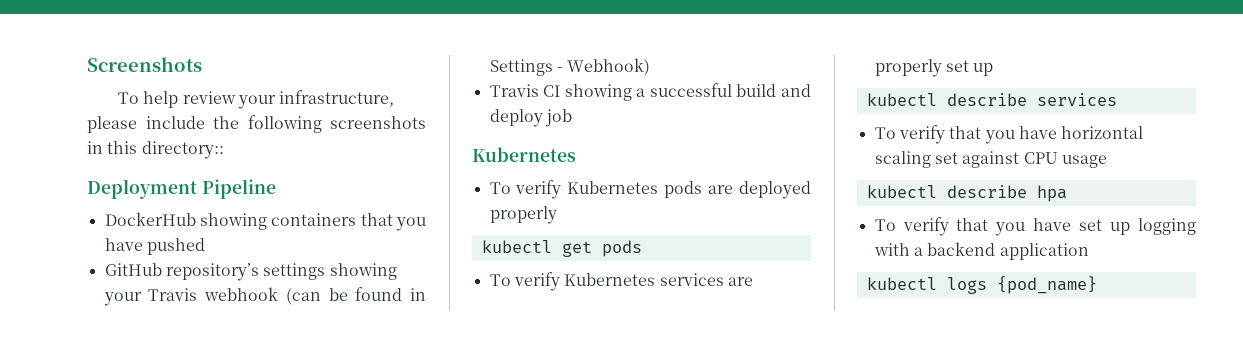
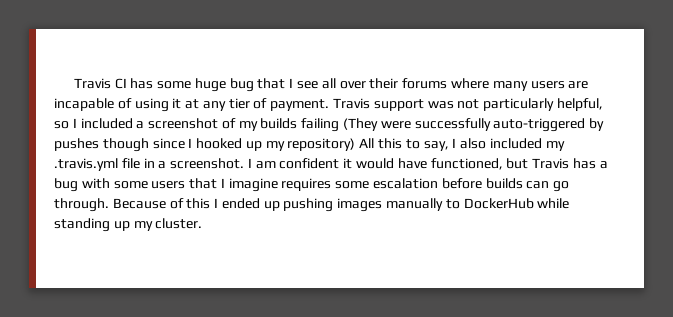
[87,57,202,72] [118,90,395,109] [87,115,426,133] [87,141,224,159] [87,179,276,199] [104,212,426,231] [104,238,205,255] [104,263,397,281] [103,287,426,306] [489,58,651,76] [489,83,811,101] [489,109,572,127] [472,147,576,162] [489,180,811,199] [489,206,557,224] [481,240,642,257] [489,272,753,291] [874,59,994,77] [866,93,1117,106] [874,125,1144,144] [874,151,1107,168] [866,185,1067,202] [874,217,1196,236] [873,242,1089,260] [866,276,1097,294] Screenshots // To help review your infrastructure, please include the following screenshots in this directory:: // Deployment Pipeline // DockerHub showing containers that you have pushed // GitHub repository’s settings showing your Travis webhook (can be found in Settings - Webhook) // Travis CI showing a successful build and deploy job // Kubernetes // To verify Kubernetes pods are deployed properly // kubectl get pods // To verify Kubernetes services are properly set up // kubectl describe services // To verify that you have horizontal scaling set against CPU usage // kubectl describe hpa // To verify that you have set up logging with a backend application // kubectl logs {pod_name} -> [73,78,589,92] [54,98,603,112] [54,118,605,132] [54,138,565,152] [54,158,608,171] [54,178,570,192] [54,198,570,212] [54,218,203,232] Travis CI has some huge bug that I see all over their forums where many users are incapable of using it at any tier of payment. Travis support was not particularly helpful, so I included a screenshot of my builds failing (They were successfully auto-triggered by pushes though since I hooked up my repository) All this to say, I also included my .travis.yml file in a screenshot. I am confident it would have functioned, but Travis has a bug with some users that I imagine requires some escalation before builds can go through. Because of this I ended up pushing images manually to DockerHub while standing up my cluster.

